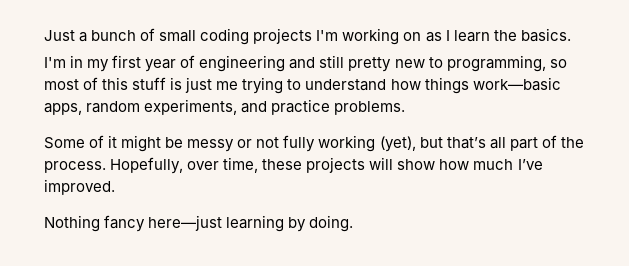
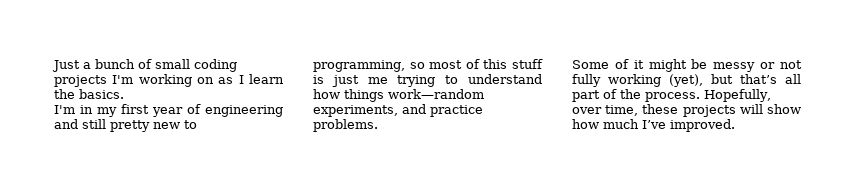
[472,77,561,91] [44,101,141,115] work—basic apps, random -> [388,89,484,99] work—random
[44,215,354,232] // Nothing fancy here—just learning by doing. -> (735, 125) none

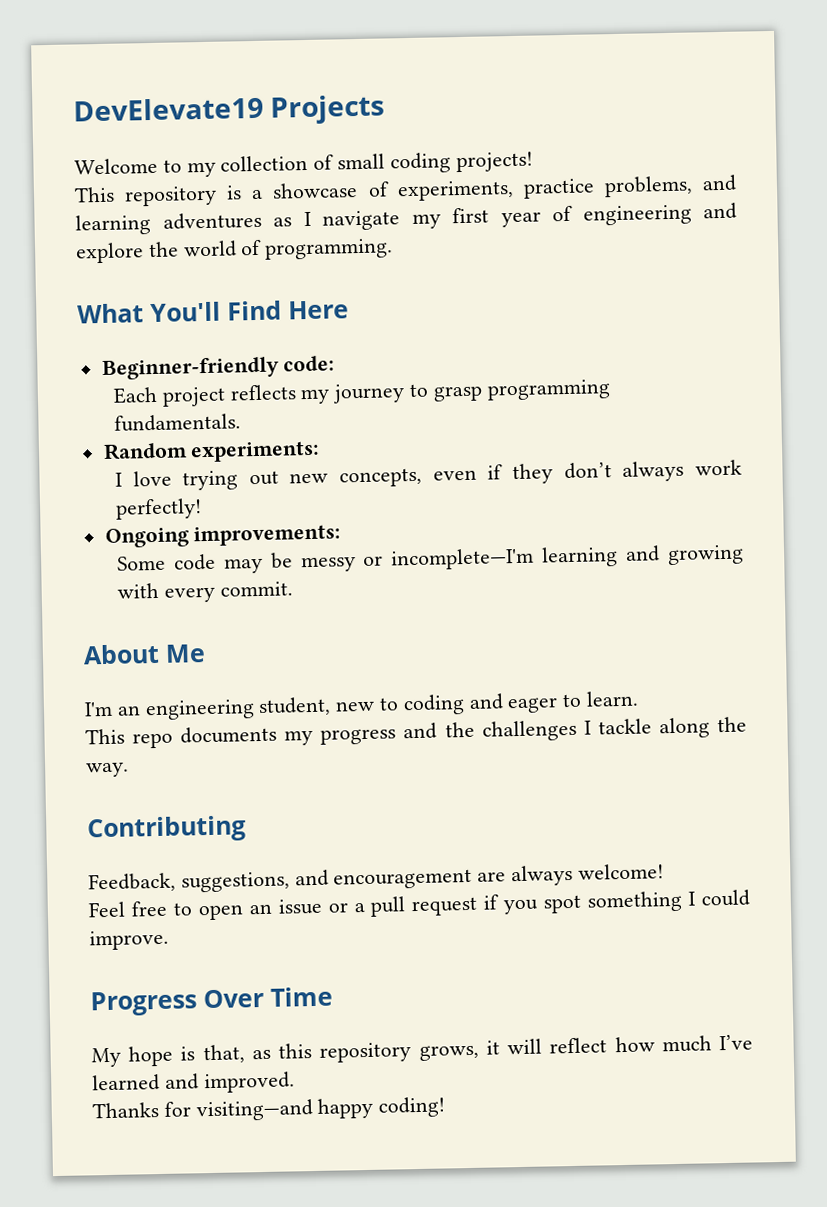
[52,59,237,72] [54,74,285,87] [54,89,124,99] [54,105,93,114] Just a bunch of small coding projects I'm working on as I learn the basics. // I'm in -> [73,94,386,125] [74,151,533,178] [74,174,737,207] [75,210,400,236] DevElevate19 Projects // Welcome to my collection of small coding projects! // This repository is a showcase of experiments, practice problems, and learning adventures as I navigate
[82,119,197,132] [313,59,543,72] [313,74,542,87] [313,89,484,102] [313,104,483,117] [313,119,378,132] [572,59,802,72] [572,74,801,87] [572,89,771,102] [572,104,801,117] still pretty new to programming, so most of this stuff is just me trying to understand how things work—random experiments, and practice problems. // Some of it might be messy or not fully working (yet), but that’s all part of the process. Hopefully, over time, these projects will show -> [75,238,394,264] [77,300,349,324] [101,355,336,380] [112,379,611,407] [113,413,241,432] [102,440,321,463] [114,459,742,491] [114,498,202,520] [104,524,342,548] [116,544,744,574] [116,581,293,603] [83,643,206,665] [84,690,640,721] [85,716,747,749] [86,762,129,778] [87,815,246,844] [88,863,664,893] [88,889,750,921] [89,929,169,951] [90,986,333,1017] [91,1037,608,1068] explore the world of programming. // What You'll Find Here // Beginner-friendly code: // Each project reflects my journey to grasp programming fundamentals. // Random experiments: // I love trying out new concepts, even if they don’t always work perfectly! // Ongoing improvements: // Some code may be messy or incomplete—I'm learning and growing with every commit. // About Me // I'm an engineering student, new to coding and eager to learn. // This repo documents my progress and the challenges I tackle along the way. // Contributing // Feedback, suggestions, and encouragement are always welcome! // Feel free to open an issue or a pull request if you spot something I could improve. // Progress Over Time // My hope is that, as this repository grows, it will reflect
(666, 124) none -> [92,1073,199,1092] learned and
(735, 125) none -> [92,1096,446,1122] // Thanks for visiting—and happy coding!

